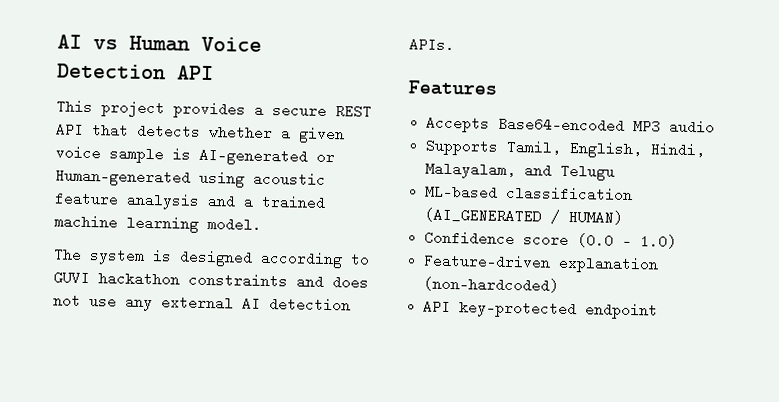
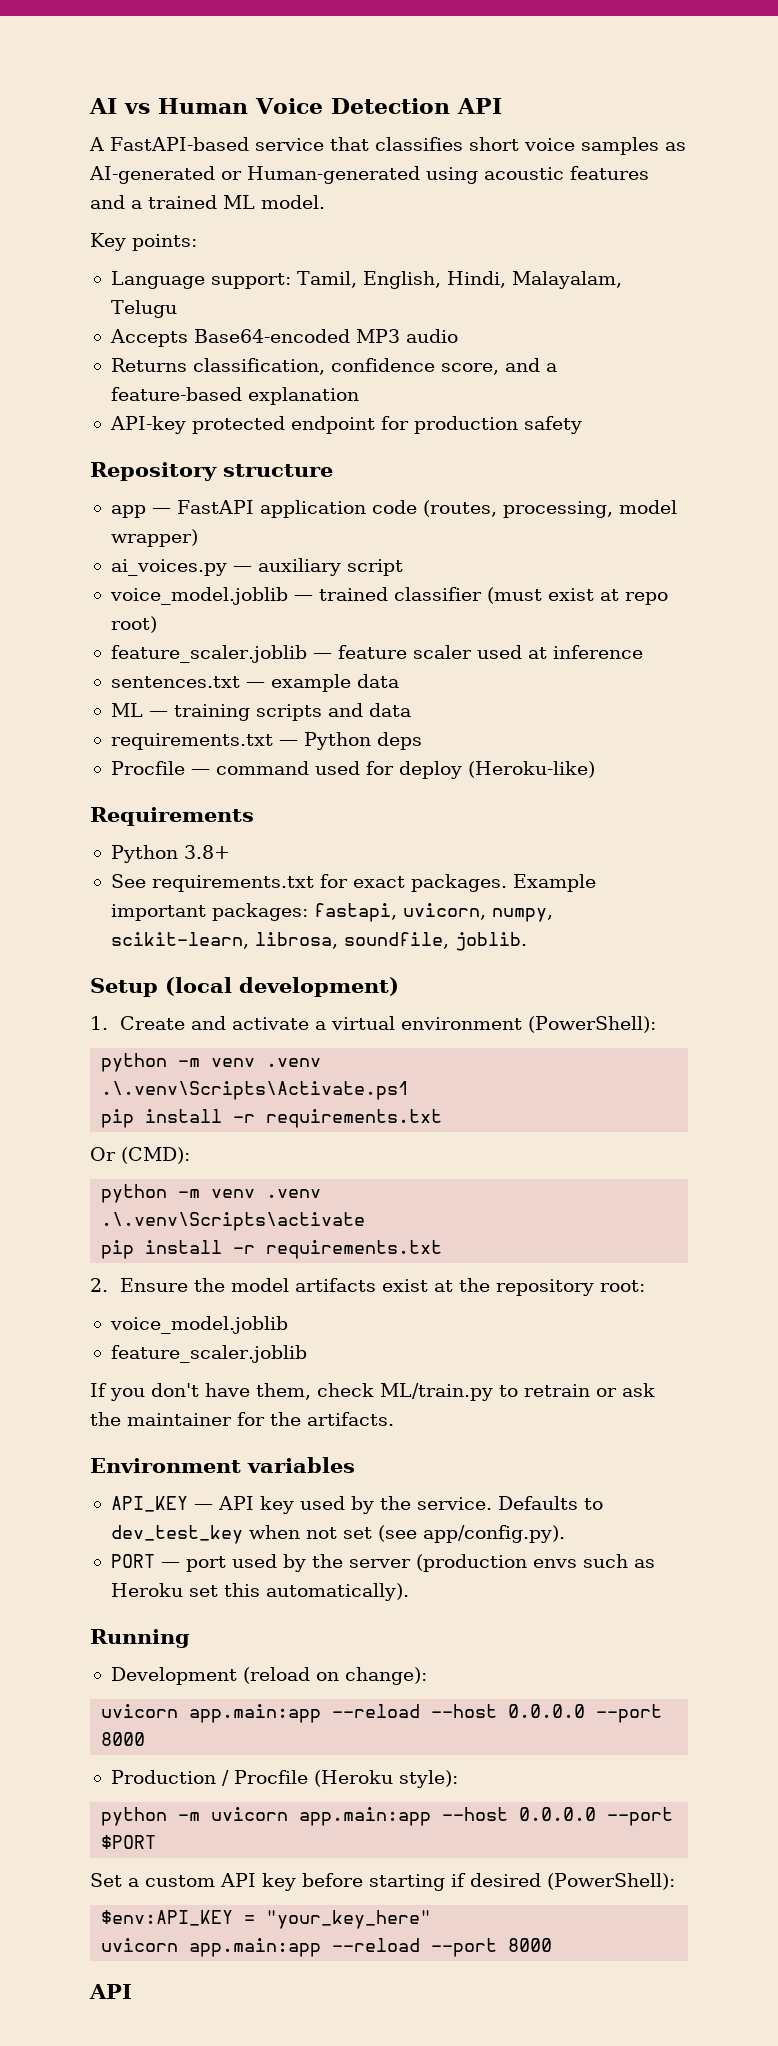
[56,99,372,119] [56,122,345,144] [55,145,191,164] This project provides a secure REST API that detects whether a given voice sample is -> [89,137,686,155] A FastAPI-based service that classifies short voice samples as
[54,191,200,210] feature analysis -> [570,166,649,180] features
[54,214,199,233] machine learning -> [223,195,255,209] ML
[53,247,370,269] [53,270,369,290] [53,294,351,313] [409,37,455,53] [408,80,497,96] [426,115,716,135] [425,138,707,159] [425,161,616,181] [425,184,634,203] [424,207,624,225] [424,230,678,249] [423,253,660,274] [423,276,560,293] [423,299,659,320] The system is designed according to GUVI hackathon constraints and does not use any external AI detection APIs. // Features // Accepts Base64-encoded MP3 audio // Supports Tamil, English, Hindi, Malayalam, and Telugu // ML-based classification (AI_GENERATED / HUMAN) // Confidence score (0.0 – 1.0) // Feature-driven explanation (non-hardcoded) // API key–protected endpoint -> [90,233,197,251] [110,271,622,289] [110,300,177,318] [109,329,458,347] [110,358,557,375] [110,387,359,405] [109,416,582,434] [90,462,333,481] [110,500,677,518] [110,529,198,547] [110,558,403,576] [109,587,668,605] [110,616,157,633] [110,645,643,663] [110,674,399,692] [110,703,411,721] [110,732,422,750] [110,761,595,779] [90,807,254,826] [110,845,230,863] [110,874,596,892] [110,903,553,922] [110,932,527,951] [90,977,399,997] [90,1016,656,1033] [101,1053,322,1072] [101,1081,410,1100] [101,1109,443,1128] [90,1147,190,1164] [101,1184,322,1203] [101,1212,366,1231] [101,1240,443,1259] [90,1278,645,1296] [109,1316,288,1334] [110,1345,307,1363] [90,1383,655,1401] [90,1412,394,1426] [90,1457,355,1473] [110,1496,603,1514] [110,1525,565,1544] [110,1554,655,1572] [110,1583,409,1601] [90,1629,190,1648] [110,1667,427,1685] [101,1704,663,1723] [101,1732,146,1746] [110,1770,458,1788] [101,1807,674,1826] [101,1835,157,1849] [90,1873,675,1891] [101,1910,432,1929] [101,1938,553,1957] [89,1984,132,1999] Key points: // Language support: Tamil, English, Hindi, Malayalam, Telugu // Accepts Base64-encoded MP3 audio // Returns classification, confidence score, and a feature-based explanation // API-key protected endpoint for production safety // Repository structure // app — FastAPI application code (routes, processing, model wrapper) // ai_voices.py — auxiliary script // voice_model.joblib — trained classifier (must exist at repo root) // feature_scaler.joblib — feature scaler used at inference // sentences.txt — example data // ML — training scripts and data // requirements.txt — Python deps // Procfile — command used for deploy (Heroku-like) // Requirements // Python 3.8+ // See requirements.txt for exact packages. Example important packages: fastapi, uvicorn, numpy, scikit-learn, librosa, soundfile, joblib. // Setup (local development) // 1. Create and activate a virtual environment (PowerShell): // python -m venv .venv // .\.venv\Scripts\Activate.ps1 // pip install -r requirements.txt // Or (CMD): // python -m venv .venv // .\.venv\Scripts\activate // pip install -r requirements.txt // 2. Ensure the model artifacts exist at the repository root: // voice_model.joblib // feature_scaler.joblib // If you don't have them, check ML/train.py to retrain or ask the maintainer for the artifacts. // Environment variables // API_KEY — API key used by the service. Defaults to dev_test_key when not set (see app/config.py). // PORT — port used by the server (production envs such as Heroku set this automatically). // Running // Development (reload on change): // uvicorn app.main:app --reload --host 0.0.0.0 --port 8000 // Production / Procfile (Heroku style): // python -m uvicorn app.main:app --host 0.0.0.0 --port $PORT // Set a custom API key before starting if desired (PowerShell): // $env:API_KEY = "your_key_here" // uvicorn app.main:app --reload --port 8000 // API

